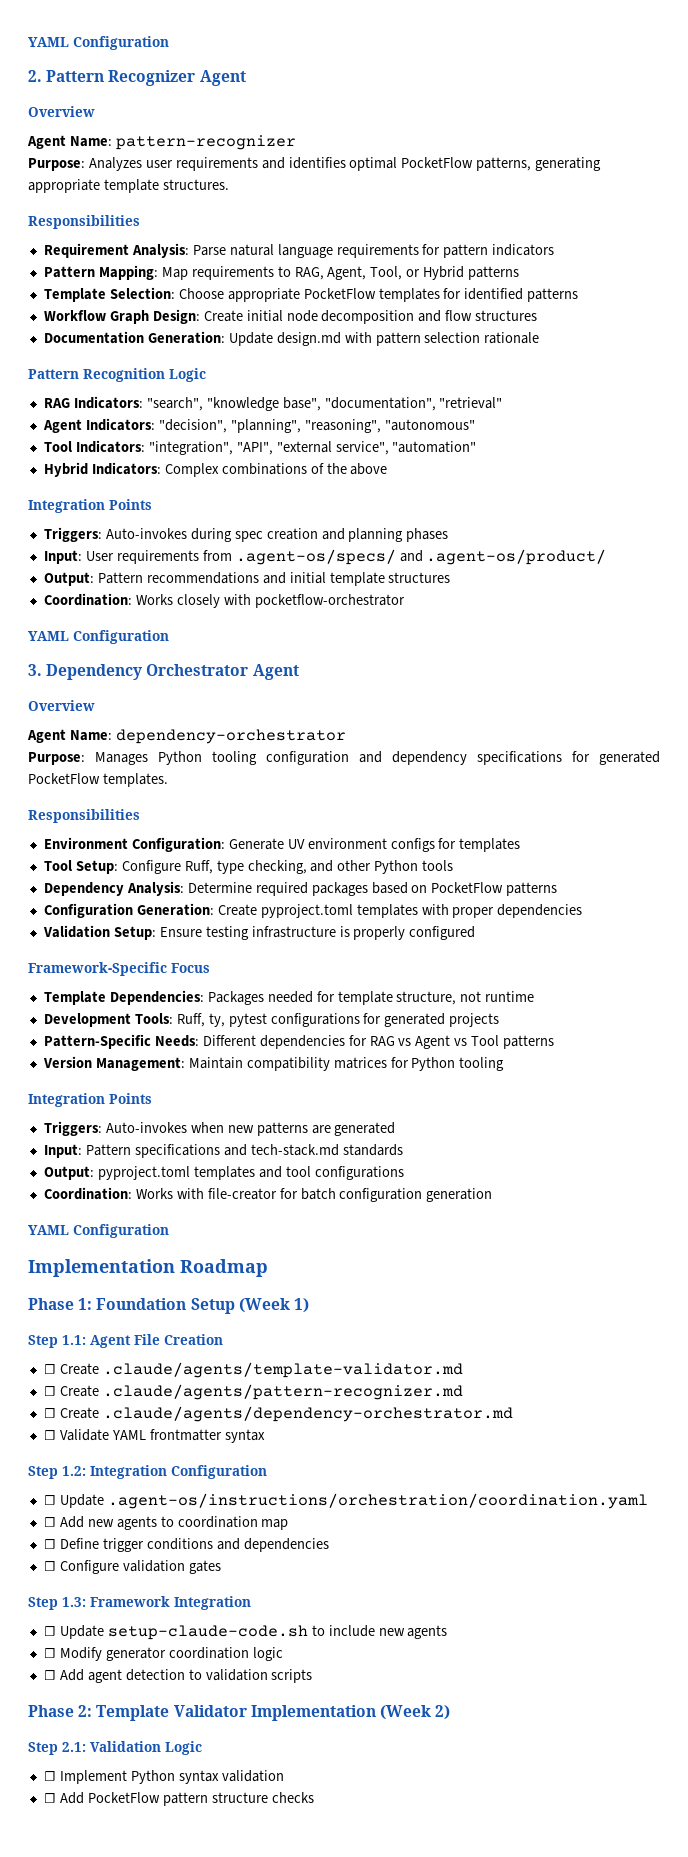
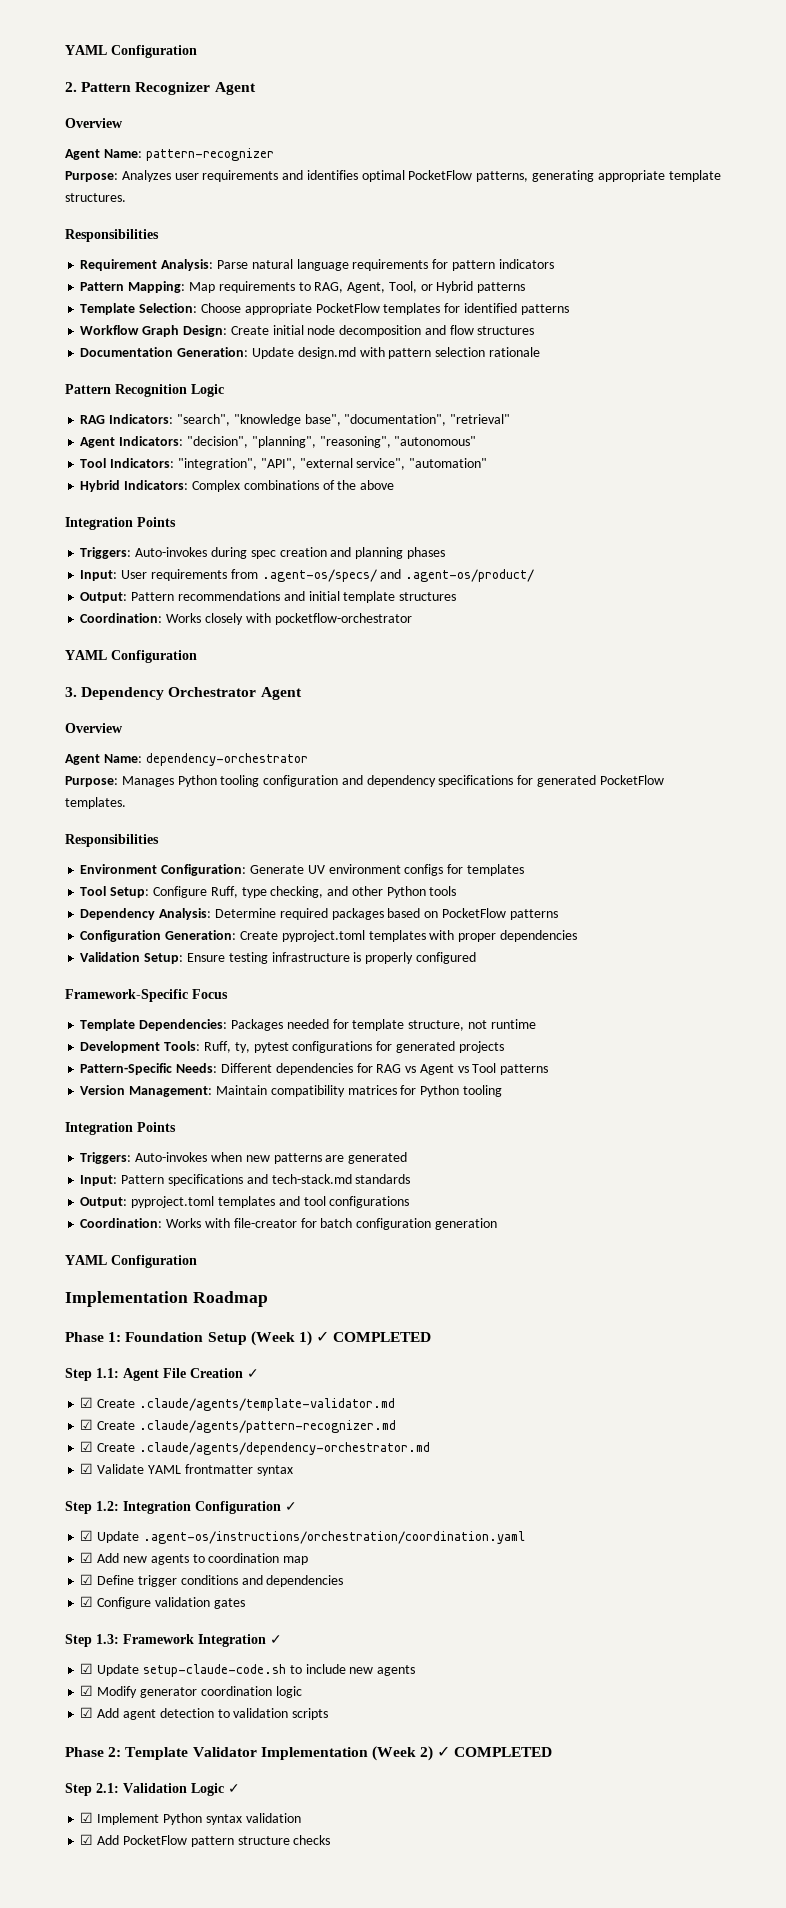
(309, 1305) none -> [316,1331,432,1342] ✓ COMPLETED
[43,1364,56,1374] // ☐ -> [247,1369,259,1378] [80,1397,94,1408] ✓ // ☑
[43,1386,56,1396] ☐ -> [80,1419,94,1430] ☑
[43,1408,56,1418] ☐ -> [80,1441,94,1452] ☑
[43,1430,56,1440] ☐ -> [80,1463,94,1474] ☑
[43,1495,56,1505] // ☐ -> [285,1502,297,1511] [80,1530,94,1541] ✓ // ☑
[43,1517,56,1527] ☐ -> [80,1552,94,1563] ☑
[43,1539,56,1549] ☐ -> [80,1574,94,1585] ☑
[43,1561,56,1571] ☐ -> [80,1596,94,1607] ☑
[43,1626,56,1636] // ☐ -> [270,1635,282,1644] [80,1663,94,1674] ✓ // ☑
[43,1648,56,1658] ☐ -> [80,1685,94,1696] ☑
[43,1670,56,1680] ☐ -> [80,1707,94,1718] ☑
(451, 1712) none -> [437,1746,553,1757] ✓ COMPLETED
[43,1771,56,1781] // ☐ -> [228,1784,240,1793] [80,1812,94,1823] ✓ // ☑
[43,1793,56,1803] ☐ -> [80,1834,94,1845] ☑

